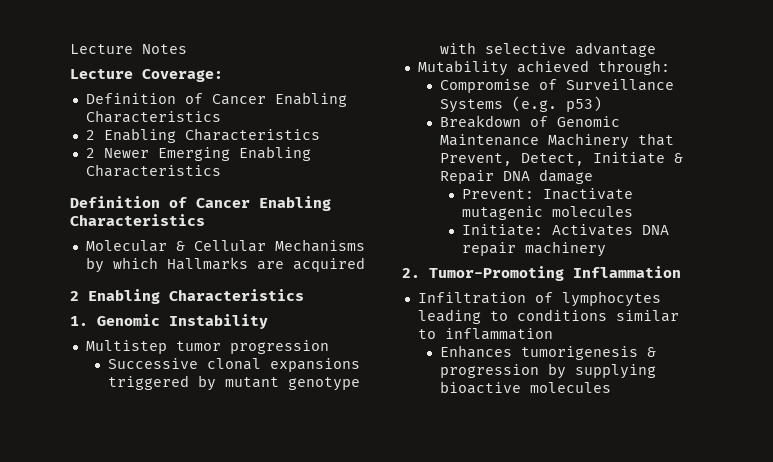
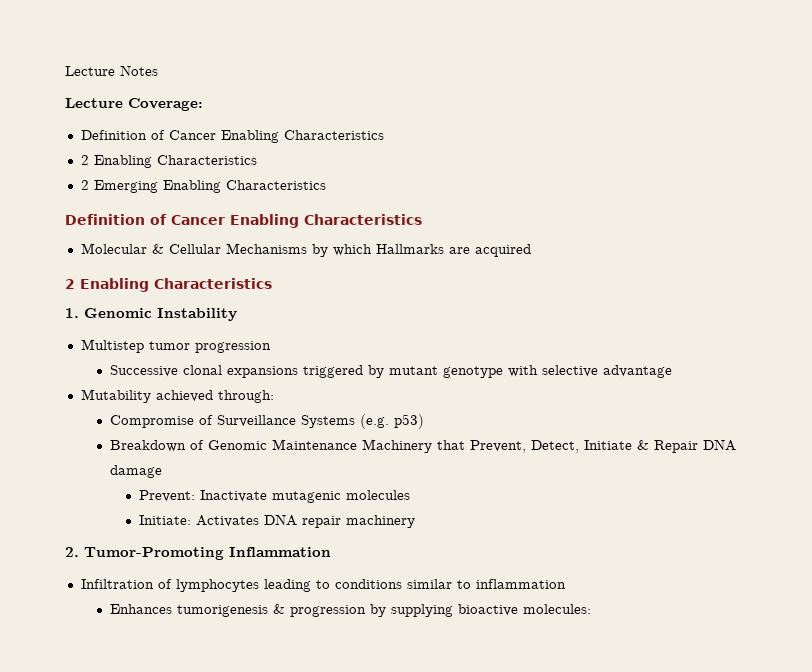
[103,148,149,158] Newer -> (89, 185) none
[530,382,612,393] molecules -> [522,604,591,614] molecules:

